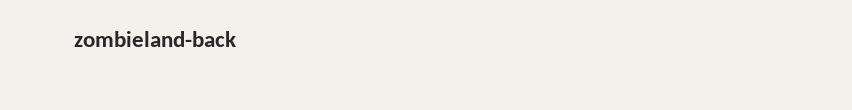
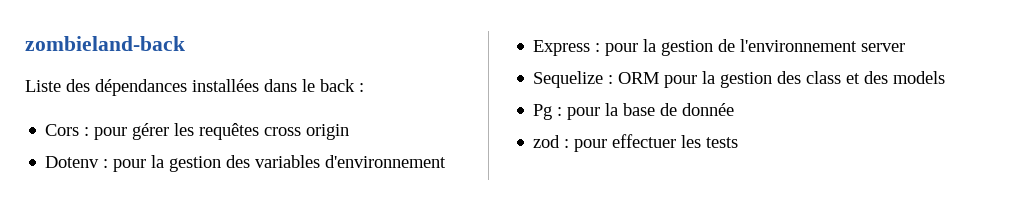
(236, 39) none -> [25,79,364,96] [45,123,350,140] [45,155,447,172] [533,39,906,56] [533,71,946,88] [533,103,735,120] [533,134,739,152] // Liste des dépendances installées dans le back : // Cors : pour gérer les requêtes cross origin // Dotenv : pour la gestion des variables d'environnement // Express : pour la gestion de l'environnement server // Sequelize : ORM pour la gestion des class et des models // Pg : pour la base de donnée // zod : pour effectuer les tests

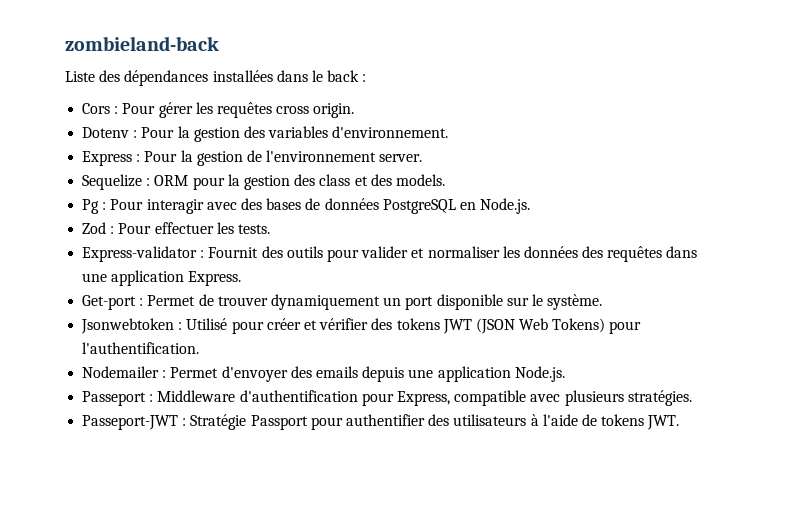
[94,127,128,140] pour -> [122,103,156,114] Pour
[306,124,350,140] origin -> [313,103,355,118] origin.
[113,159,147,172] pour -> [141,127,175,138] Pour
[325,155,447,168] d'environnement -> [332,126,449,138] d'environnement.
[605,43,639,56] pour -> [144,151,178,162] Pour
[861,43,906,52] server -> [379,154,423,162] server.
[893,71,946,84] models -> [395,174,445,186] models.
[567,103,735,120] [533,134,739,152] pour la base de donnée // zod : pour effectuer les tests -> [110,198,531,214] [82,222,270,234] [82,246,698,262] [82,270,242,286] [82,294,603,310] [81,318,642,334] [82,342,200,354] [82,366,565,382] [82,390,692,406] [82,414,680,430] Pour interagir avec des bases de données PostgreSQL en Node.js. // Zod : Pour effectuer les tests. // Express-validator : Fournit des outils pour valider et normaliser les données des requêtes dans une application Express. // Get-port : Permet de trouver dynamiquement un port disponible sur le système. // Jsonwebtoken : Utilisé pour créer et vérifier des tokens JWT (JSON Web Tokens) pour l'authentification. // Nodemailer : Permet d'envoyer des emails depuis une application Node.js. // Passeport : Middleware d'authentification pour Express, compatible avec plusieurs stratégies. // Passeport-JWT : Stratégie Passport pour authentifier des utilisateurs à l'aide de tokens JWT.

